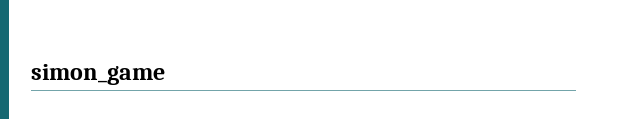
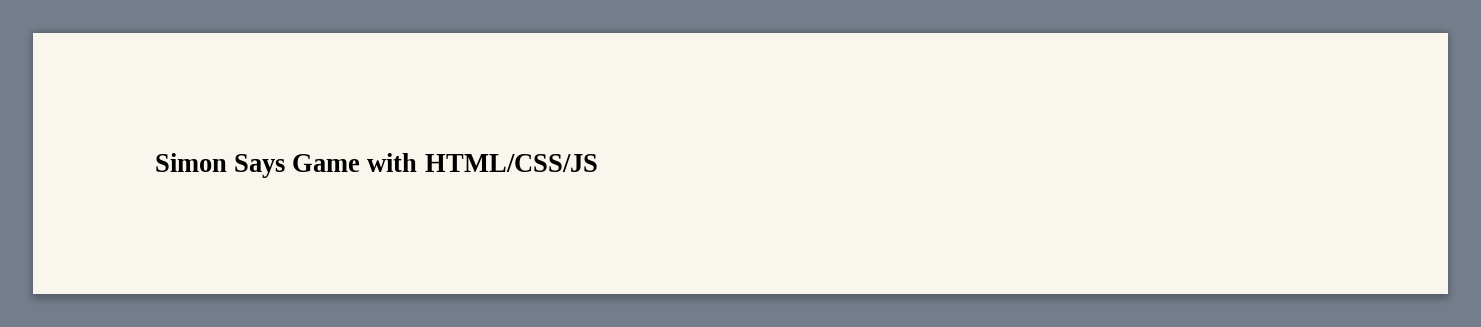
[31,64,165,85] simon_game -> [155,153,598,178] Simon Says Game with HTML/CSS/JS

